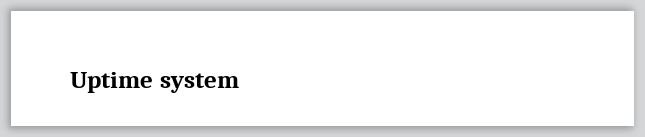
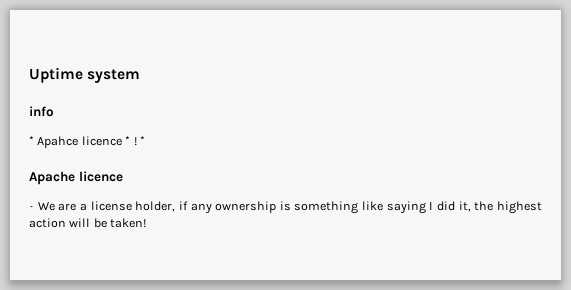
(239, 83) none -> [29,106,54,117] [29,136,145,148] [29,171,123,185] [29,201,542,214] [29,218,147,228] // info // * Apahce licence * ! * // Apache licence // - We are a license holder, if any ownership is something like saying I did it, the highest action will be taken!

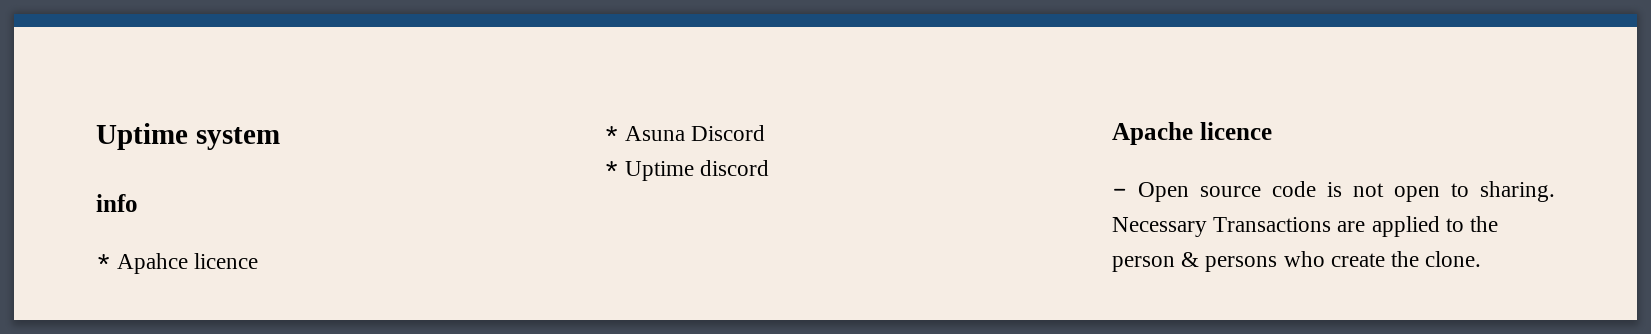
[125,136,145,146] * ! * -> [604,125,766,141] [604,160,770,181] // * Asuna Discord // * Uptime discord
[37,201,542,214] [29,218,147,228] We are a license holder, if any ownership is something like saying I did it, the highest action will be taken! -> [1138,181,1555,202] [1112,216,1499,237] [1112,251,1482,272] Open source code is not open to sharing. Necessary Transactions are applied to the person & persons who create the clone.

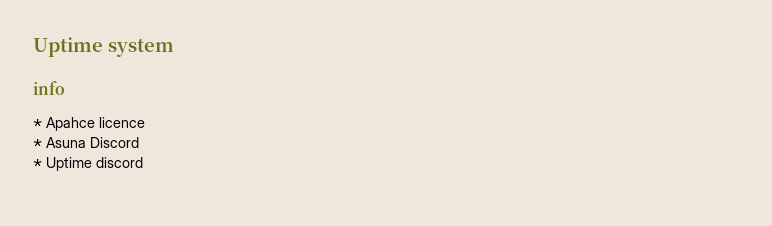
[1112,122,1272,145] [1112,181,1555,202] [1112,216,1499,237] [1112,251,1482,272] // Apache licence // - Open source code is not open to sharing. Necessary Transactions are applied to the person & persons who create the clone. -> (143, 162) none

